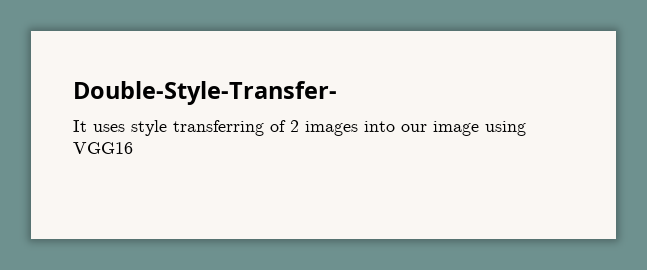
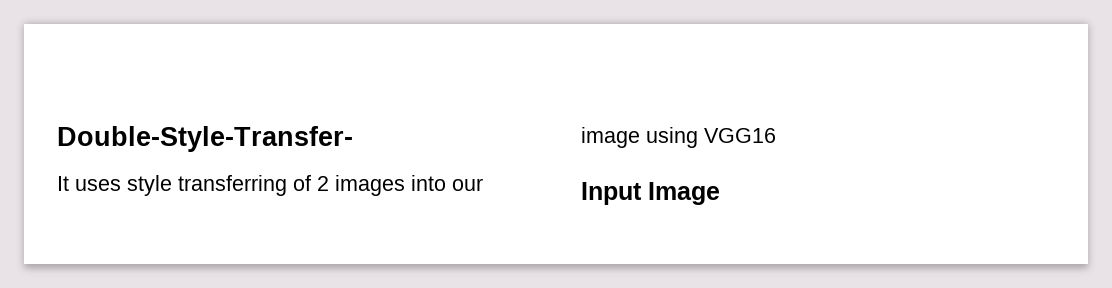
(133, 148) none -> [581,182,720,205] // Input Image

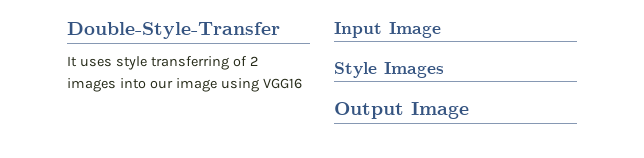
[57,126,353,152] Double-Style-Transfer- -> [67,22,280,39] Double-Style-Transfer
(720, 193) none -> [334,62,444,78] [334,102,469,119] // Style Images // Output Image

